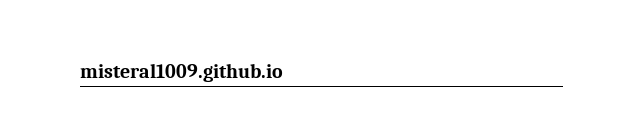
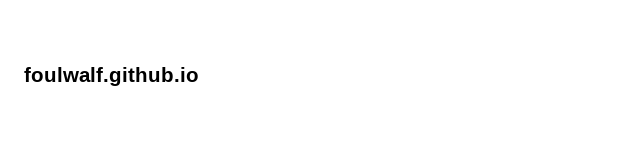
[80,63,283,82] misteral1009.github.io -> [24,67,199,86] foulwalf.github.io

